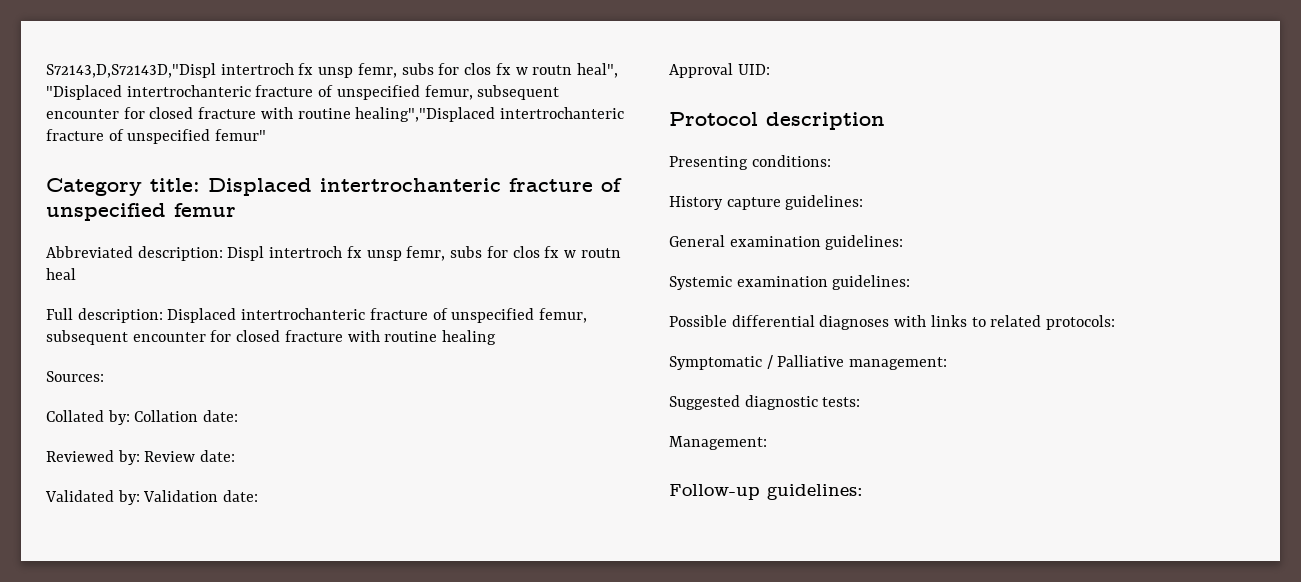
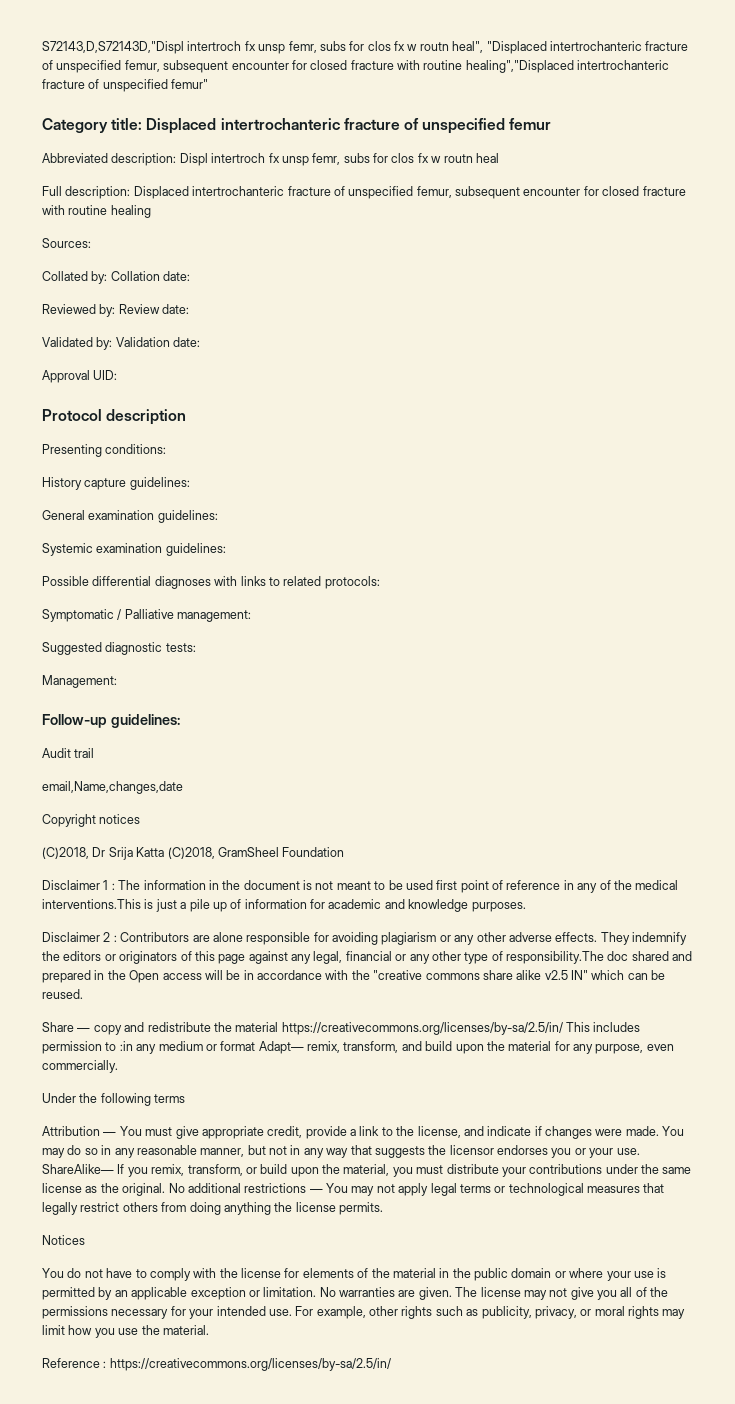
(863, 492) none -> [42,748,95,758] [42,781,183,794] [42,814,141,827] [42,847,345,860] [42,880,679,893] [42,899,526,912] [42,932,687,945] [42,951,693,964] [42,970,666,983] [42,989,83,999] [42,1022,641,1035] [42,1041,674,1054] [42,1060,118,1073] [42,1093,186,1106] [42,1126,685,1139] [42,1145,640,1158] [42,1164,692,1177] [42,1183,665,1196] [42,1202,383,1215] [42,1235,85,1245] [42,1268,667,1281] [42,1287,669,1300] [42,1306,686,1319] [42,1325,209,1338] [42,1358,391,1371] // Audit trail // email,Name,changes,date // Copyright notices // (C)2018, Dr Srija Katta (C)2018, GramSheel Foundation // Disclaimer 1 : The information in the document is not meant to be used first point of reference in any of the medical interventions.This is just a pile up of information for academic and knowledge purposes. // Disclaimer 2 : Contributors are alone responsible for avoiding plagiarism or any other adverse effects. They indemnify the editors or originators of this page against any legal, financial or any other type of responsibility.The doc shared and prepared in the Open access will be in accordance with the "creative commons share alike v2.5 IN" which can be reused. // Share — copy and redistribute the material https://creativecommons.org/licenses/by-sa/2.5/in/ This includes permission to :in any medium or format Adapt— remix, transform, and build upon the material for any purpose, even commercially. // Under the following terms // Attribution — You must give appropriate credit, provide a link to the license, and indicate if changes were made. You may do so in any reasonable manner, but not in any way that suggests the licensor endorses you or your use. ShareAlike— If you remix, transform, or build upon the material, you must distribute your contributions under the same license as the original. No additional restrictions — You may not apply legal terms or technological measures that legally restrict others from doing anything the license permits. // Notices // You do not have to comply with the license for elements of the material in the public domain or where your use is permitted by an applicable exception or limitation. No warranties are given. The license may not give you all of the permissions necessary for your intended use. For example, other rights such as publicity, privacy, or moral rights may limit how you use the material. // Reference : https://creativecommons.org/licenses/by-sa/2.5/in/

